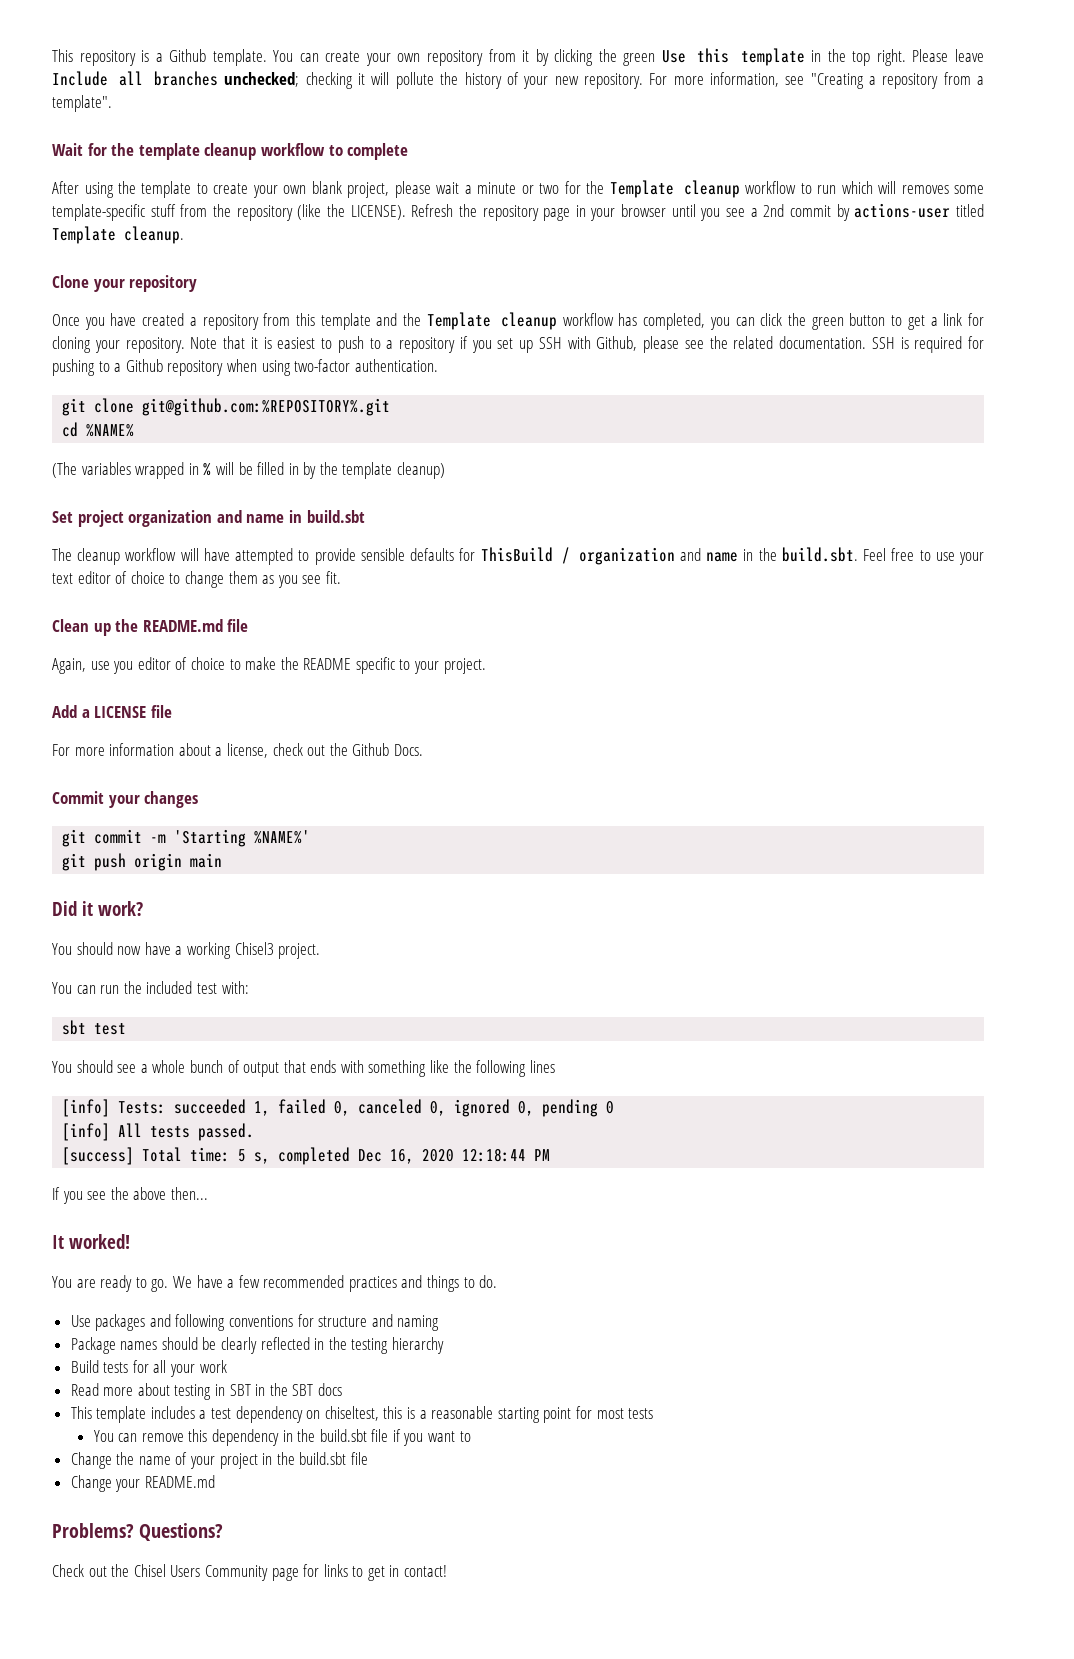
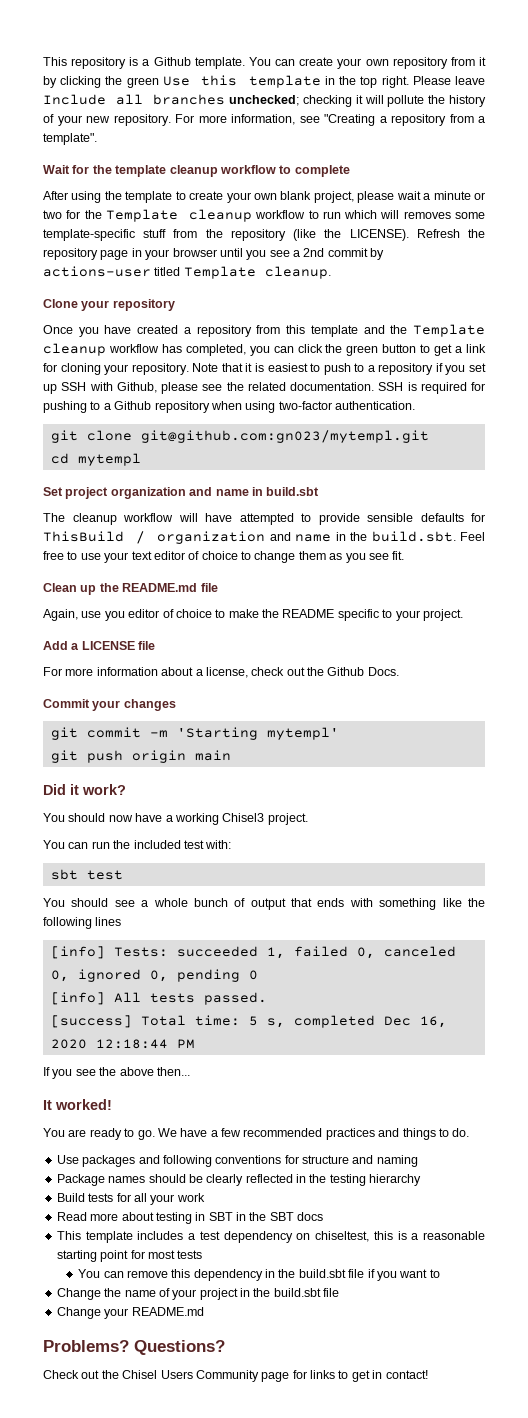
[142,398,391,416] git@github.com:%REPOSITORY%.git -> [140,430,429,443] git@github.com:gn023/mytempl.git
[86,424,135,437] [52,462,446,479] %NAME% // (The variables wrapped in % will be filled in by the template cleanup) -> [77,453,141,466] mytempl
[254,830,311,844] %NAME%' -> [266,727,339,740] mytempl'

